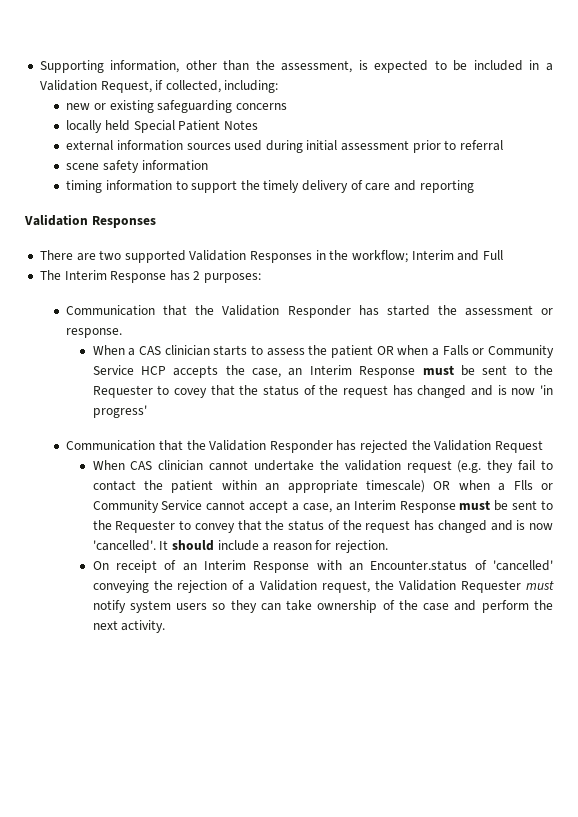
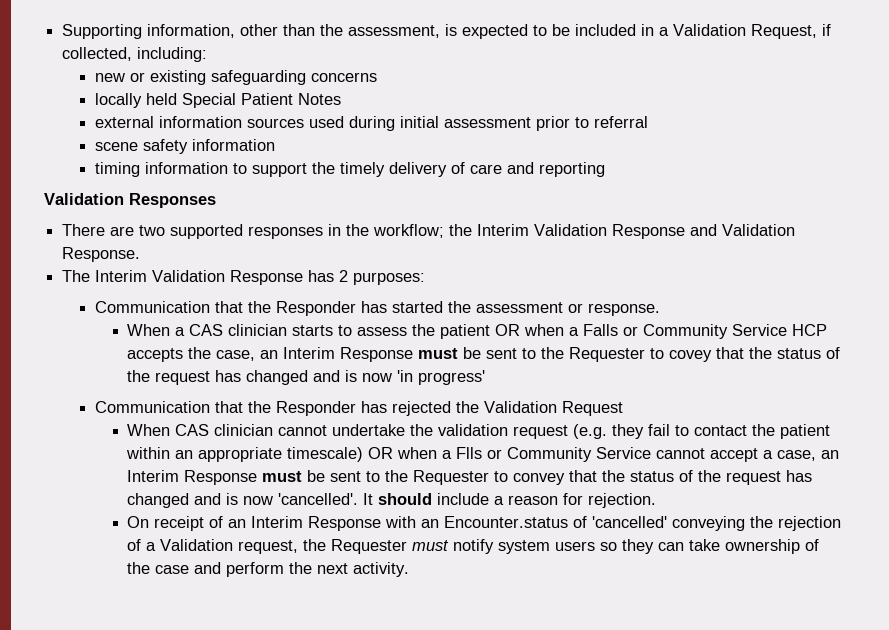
[189,250,313,263] Validation Responses -> [248,226,324,239] responses
[411,250,503,261] Interim and Full -> [449,224,796,239] [62,247,141,262] the Interim Validation Response and Validation Response.
(107, 275) none -> [152,270,226,282] Validation
[222,305,280,316] Validation -> (271, 307) none
[209,440,267,451] Validation -> (271, 407) none
[399,580,457,591] Validation -> (327, 545) none

